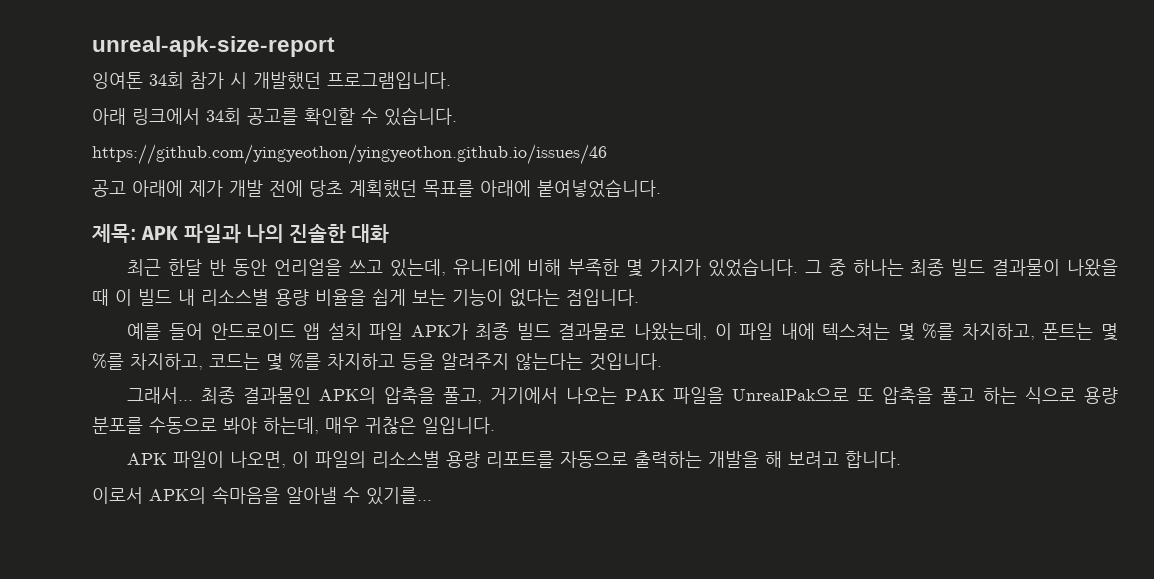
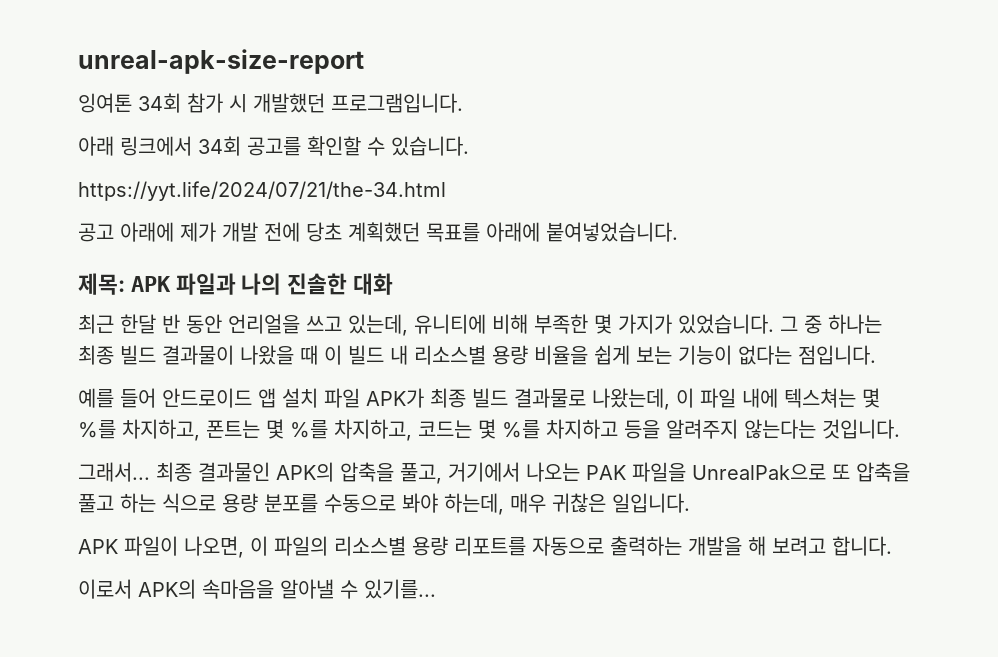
[92,144,607,165] https://github.com/yingyeothon/yingyeothon.github.io/issues/46 -> [78,181,446,201] https://yyt.life/2024/07/21/the-34.html

